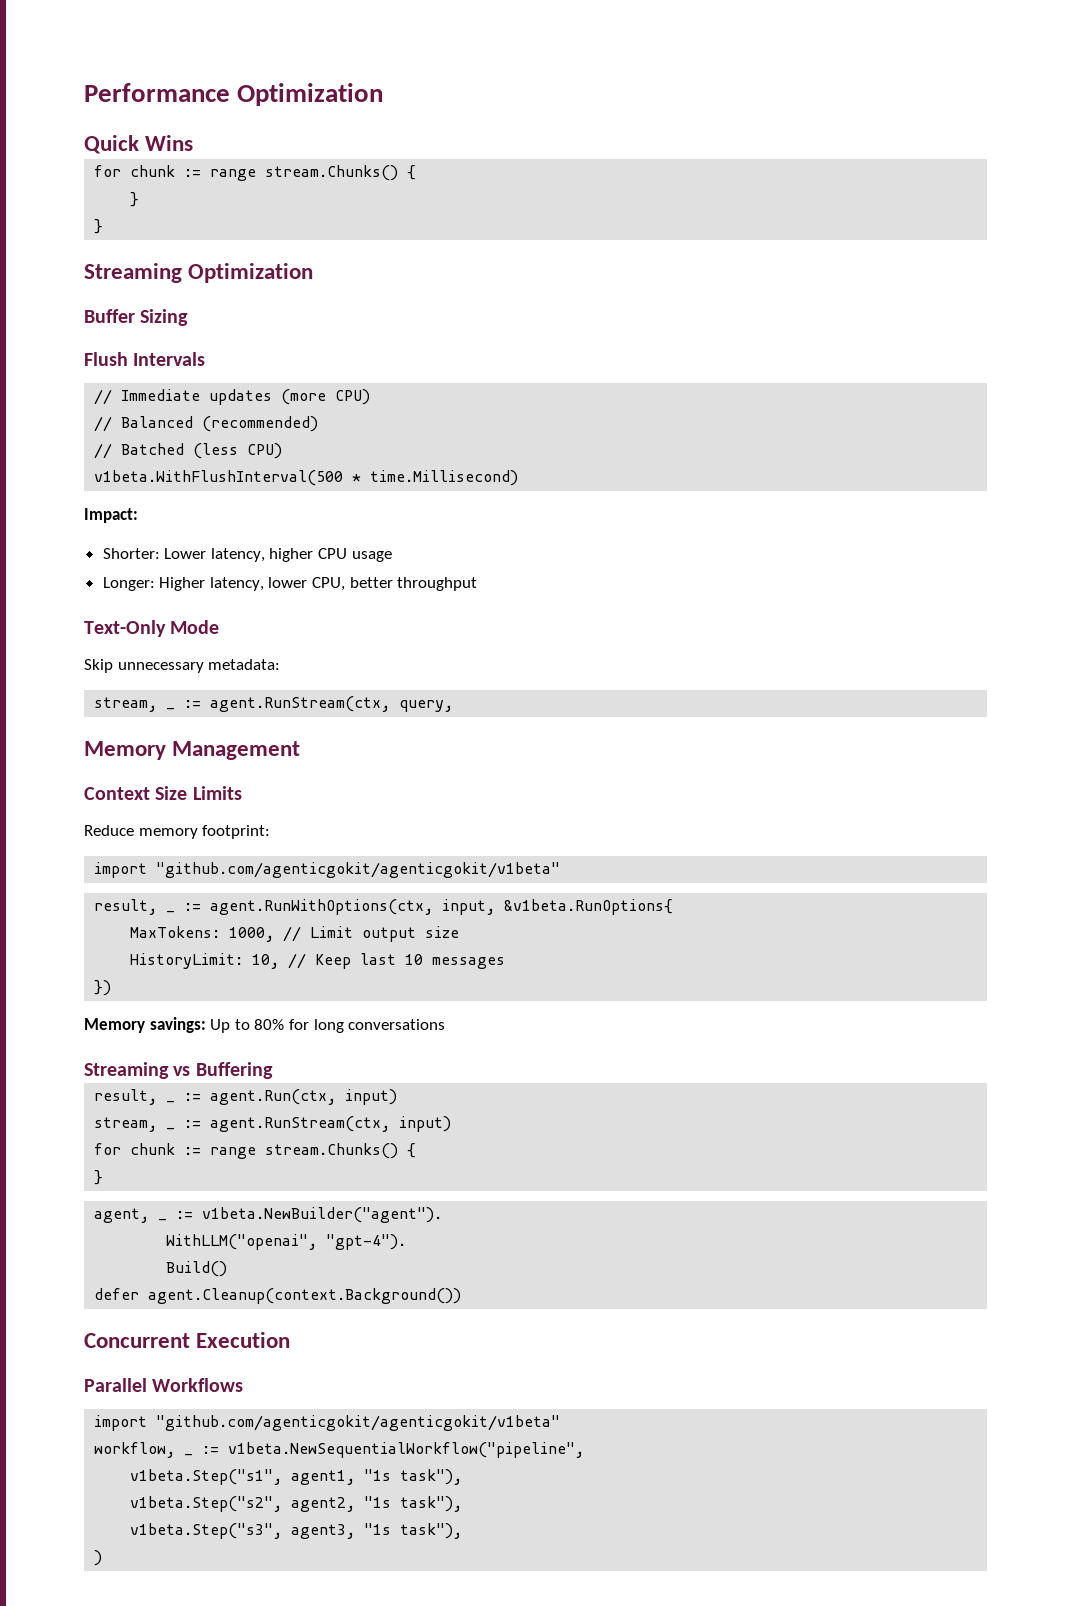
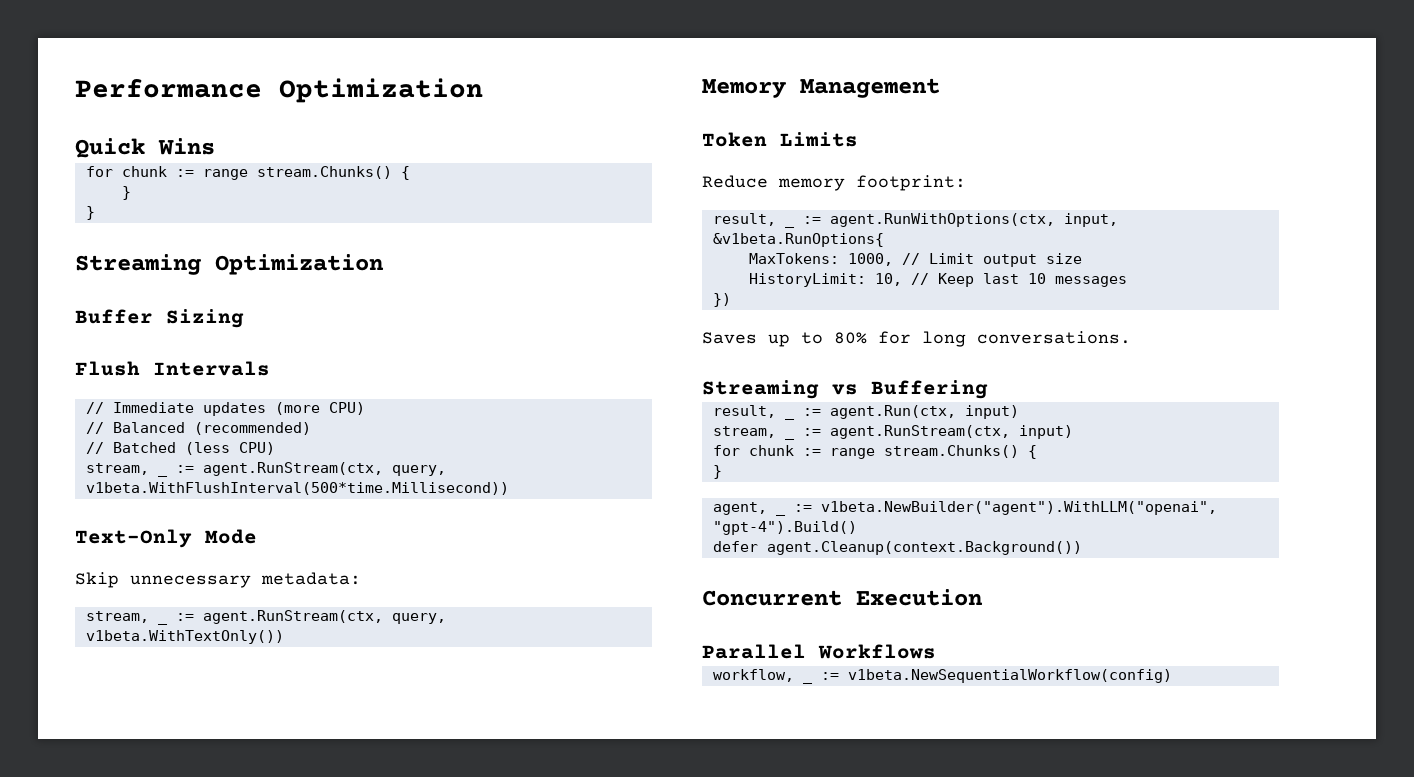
[94,470,519,486] [84,508,138,523] [102,548,392,562] [102,577,478,591] v1beta.WithFlushInterval(500 * time.Millisecond) // Impact: // Shorter: Lower latency, higher CPU usage // Longer: Higher latency, lower CPU, better throughput -> [85,463,168,477] [175,462,446,476] [85,482,509,495] stream, _ := agent.RunStream(ctx, query, v1beta.WithFlushInterval(500*time.Millisecond))
(454, 706) none -> [85,630,284,644] v1beta.WithTextOnly())
[84,786,188,800] Context Size -> [702,132,767,147] Token
[94,862,561,878] // import "github.com/agenticgokit/agenticgokit/v1beta" -> (966, 183) none
[84,1017,231,1033] Memory savings: Up -> [702,332,790,347] Saves up
[348,1019,446,1030] conversations -> [977,331,1131,344] conversations.
[202,1207,443,1223] [166,1234,407,1250] [166,1261,228,1277] v1beta.NewBuilder("agent"). // WithLLM("openai", "gpt-4"). // Build() -> [820,501,1217,515] [712,521,857,535] v1beta.NewBuilder("agent").WithLLM("openai", "gpt-4").Build()
[94,1415,561,1431] // import "github.com/agenticgokit/agenticgokit/v1beta" -> (936, 651) none
[228,1442,585,1458] [130,1469,463,1485] [130,1496,463,1512] [130,1523,463,1539] [94,1550,103,1566] v1beta.NewSequentialWorkflow("pipeline", // v1beta.Step("s1", agent1, "1s task"), // v1beta.Step("s2", agent2, "1s task"), // v1beta.Step("s3", agent3, "1s task"), // ) -> [847,669,1172,683] v1beta.NewSequentialWorkflow(config)

